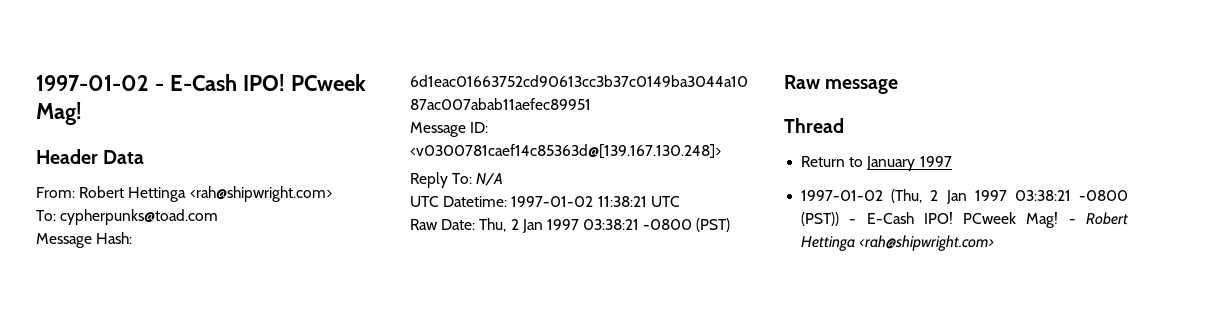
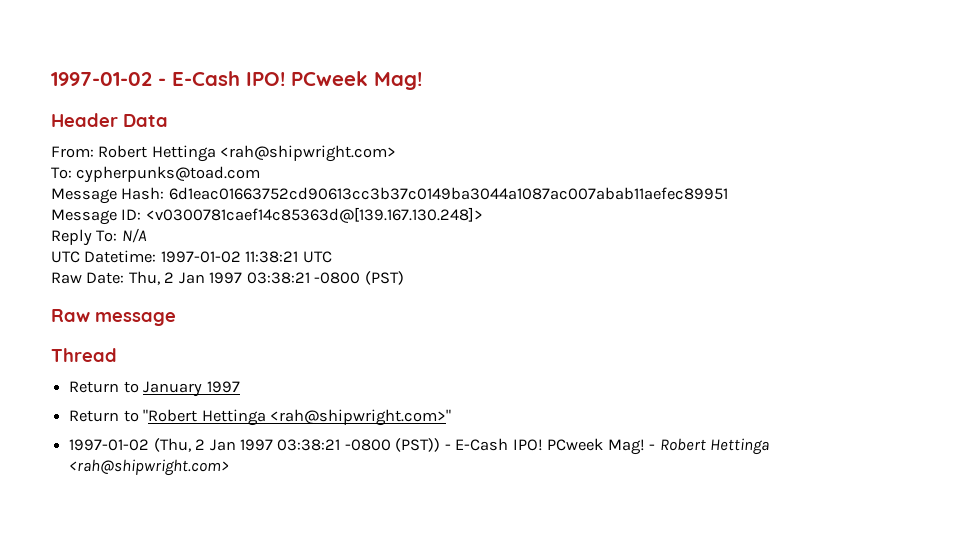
(952, 161) none -> [69,409,451,426] // Return to "Robert Hettinga <rah@shipwright.com>"

